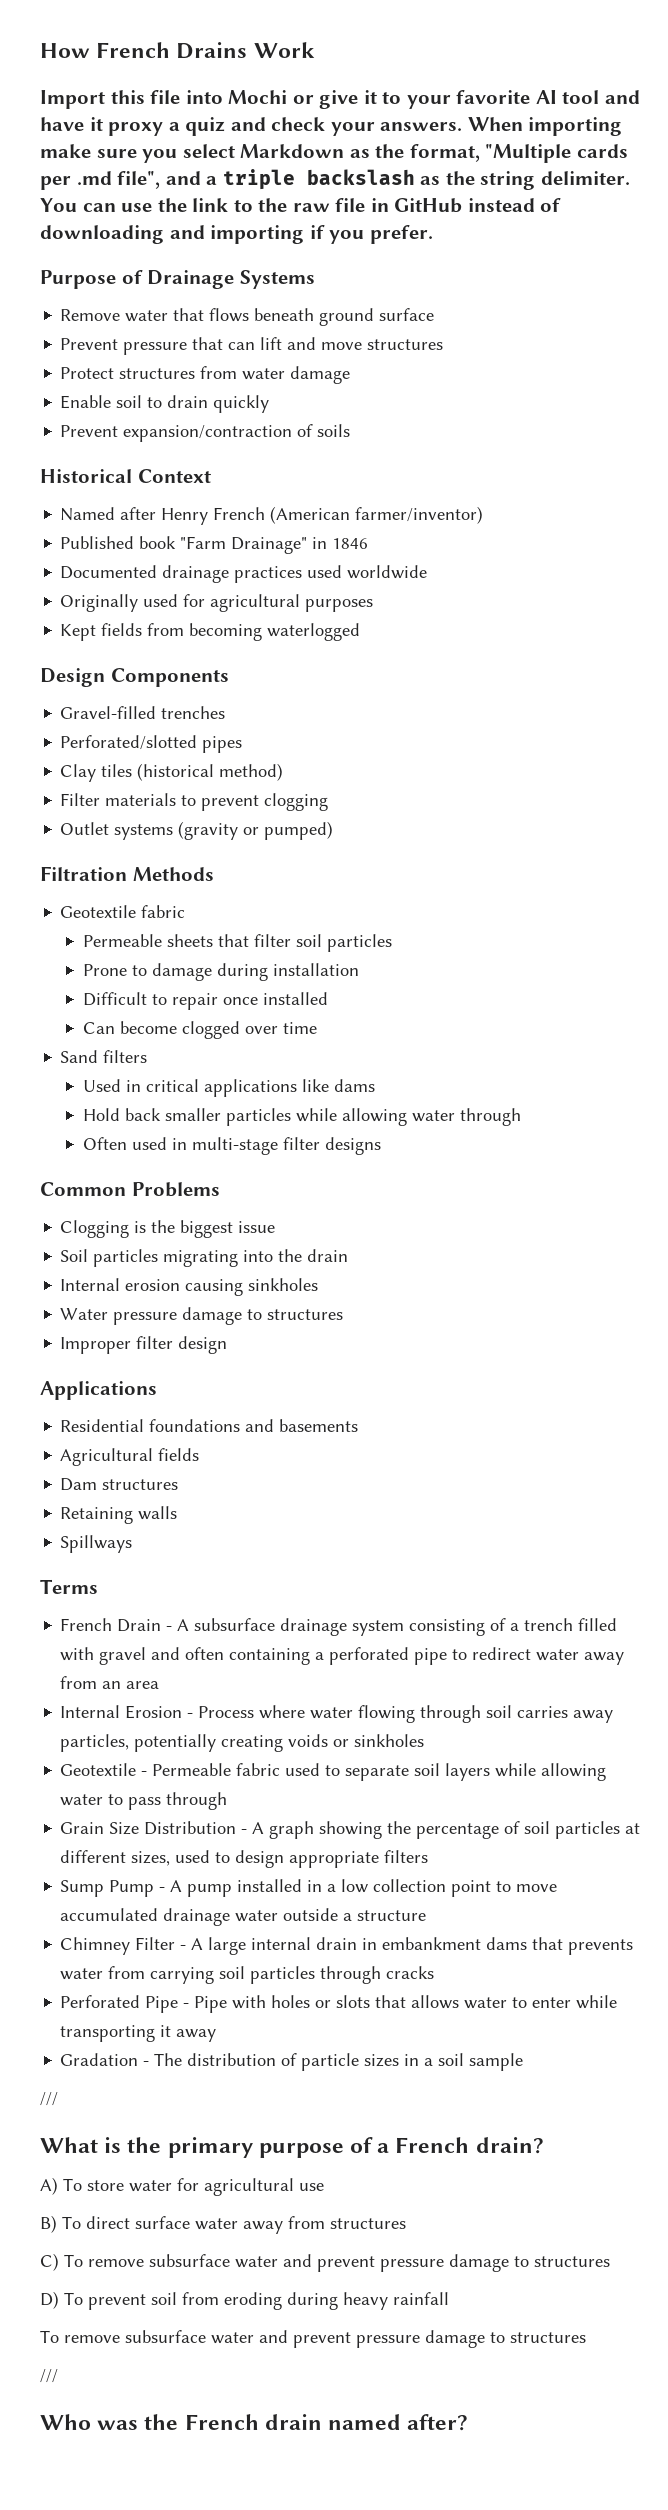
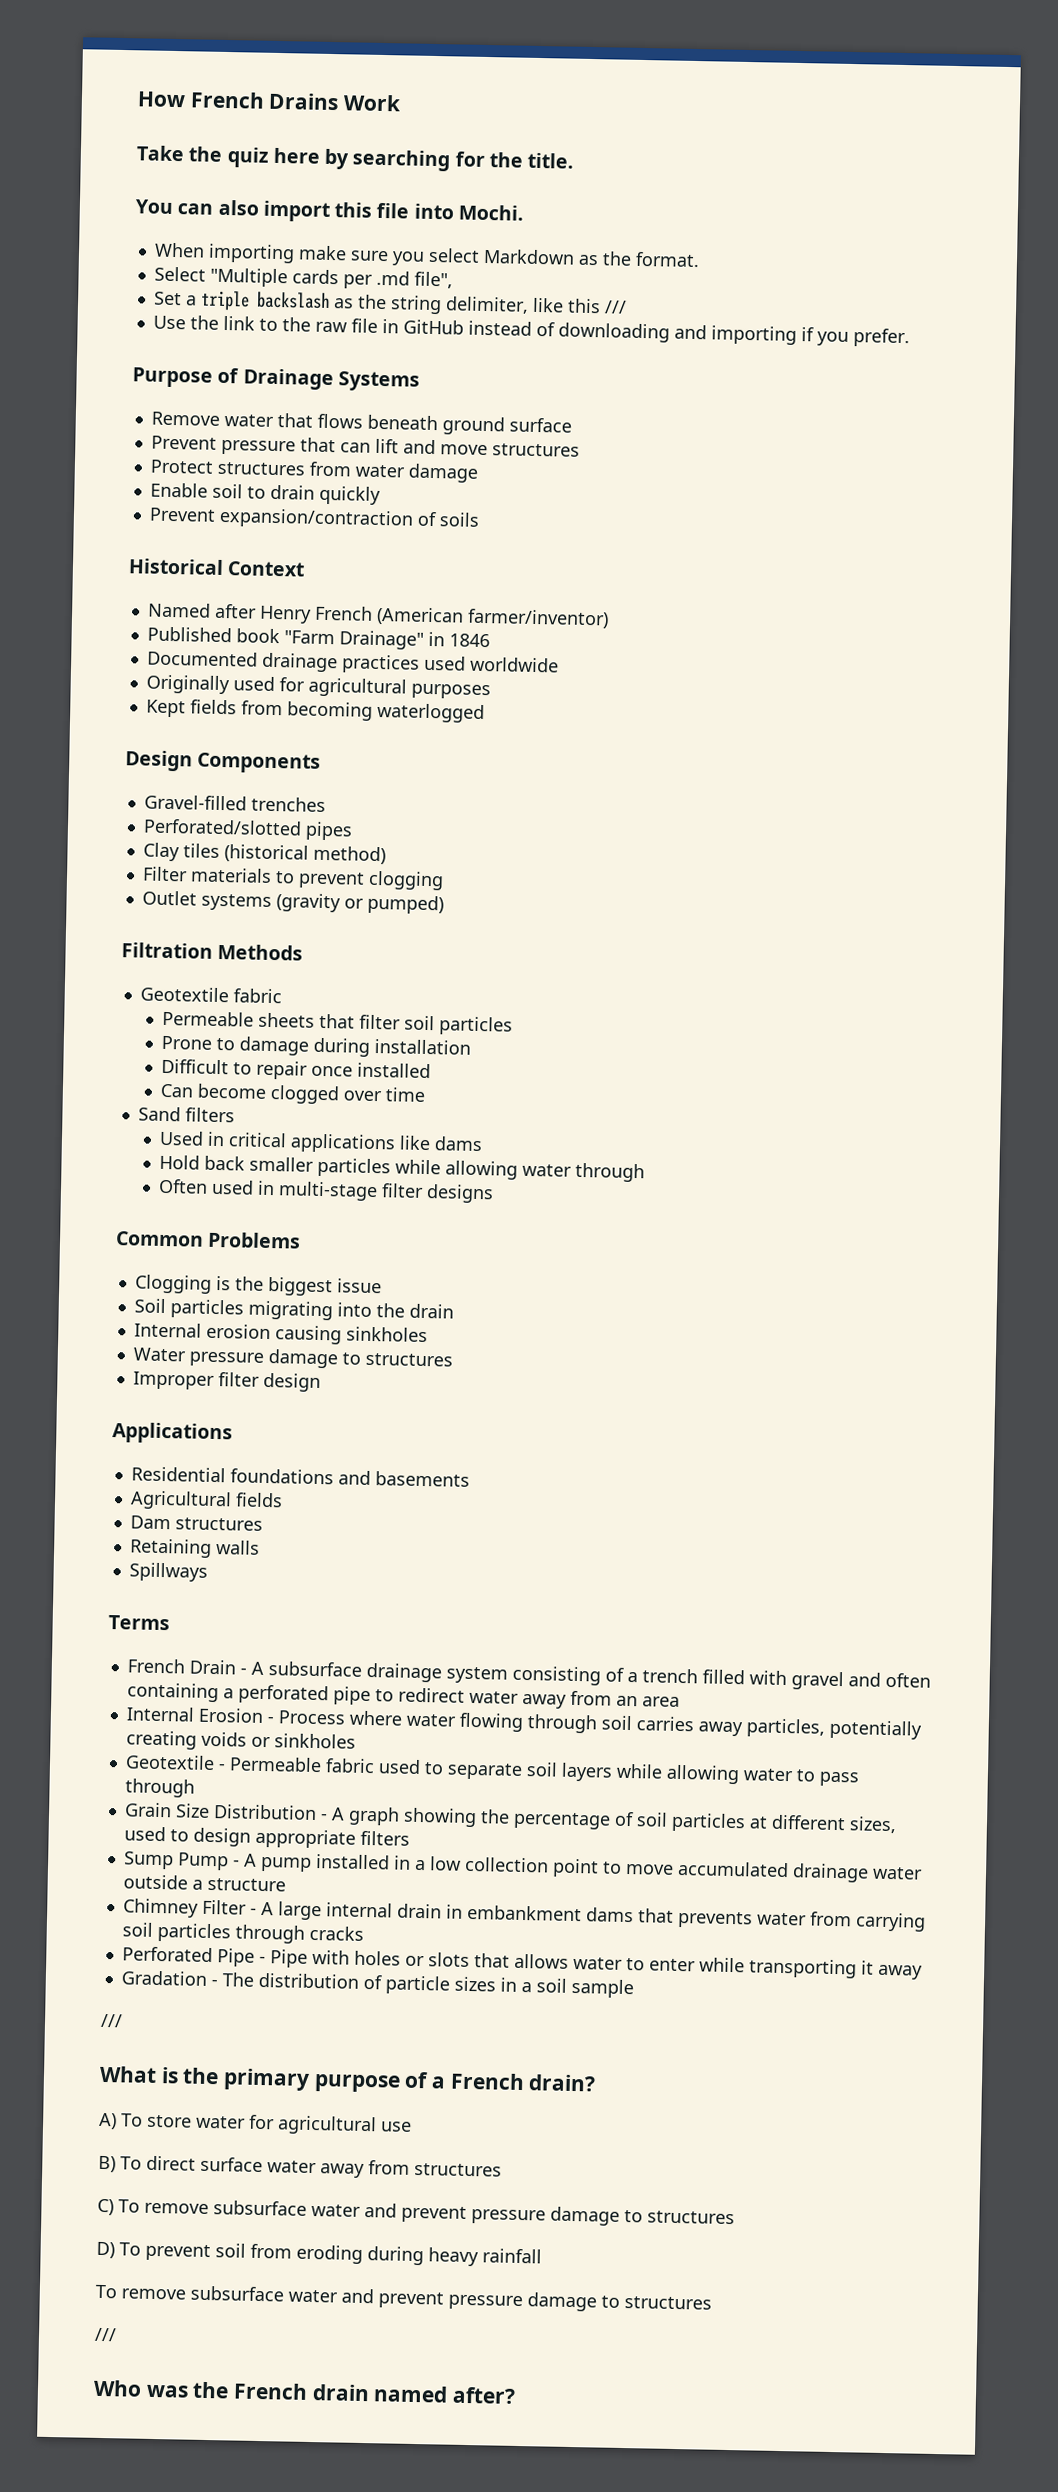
[40,90,640,109] [40,117,463,136] Import this file into Mochi or give it to your favorite AI tool and have it proxy a quiz and check your answers. -> [136,145,575,172] [135,199,524,222] Take the quiz here by searching for the title. // You can also import this file into Mochi. //
[409,144,480,162] format, -> [634,251,700,268] [153,266,206,282] format. // Select
[165,171,201,185] and -> [153,291,182,306] // Set
[540,171,630,185] [40,198,153,212] delimiter. You can use -> [444,296,627,314] [152,315,186,330] delimiter, like this /// // Use

